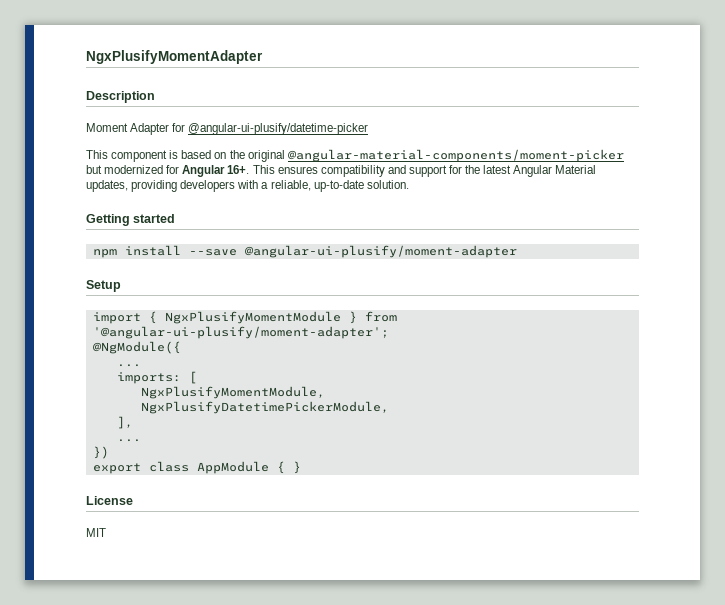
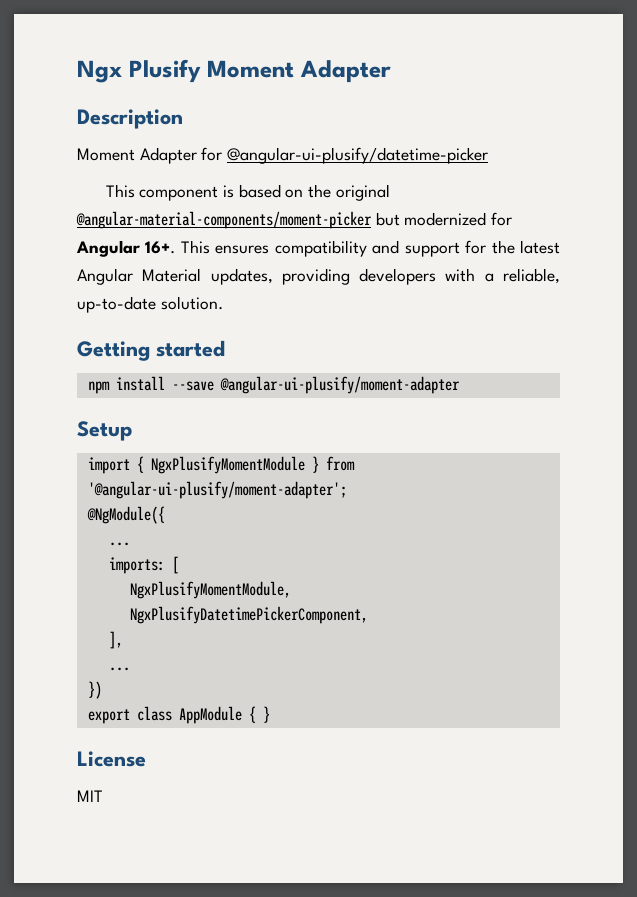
[86,50,263,64] NgxPlusifyMomentAdapter -> [77,59,391,83] Ngx Plusify Moment Adapter
[140,401,389,414] NgxPlusifyDatetimePickerModule, -> [129,606,368,624] NgxPlusifyDatetimePickerComponent,

